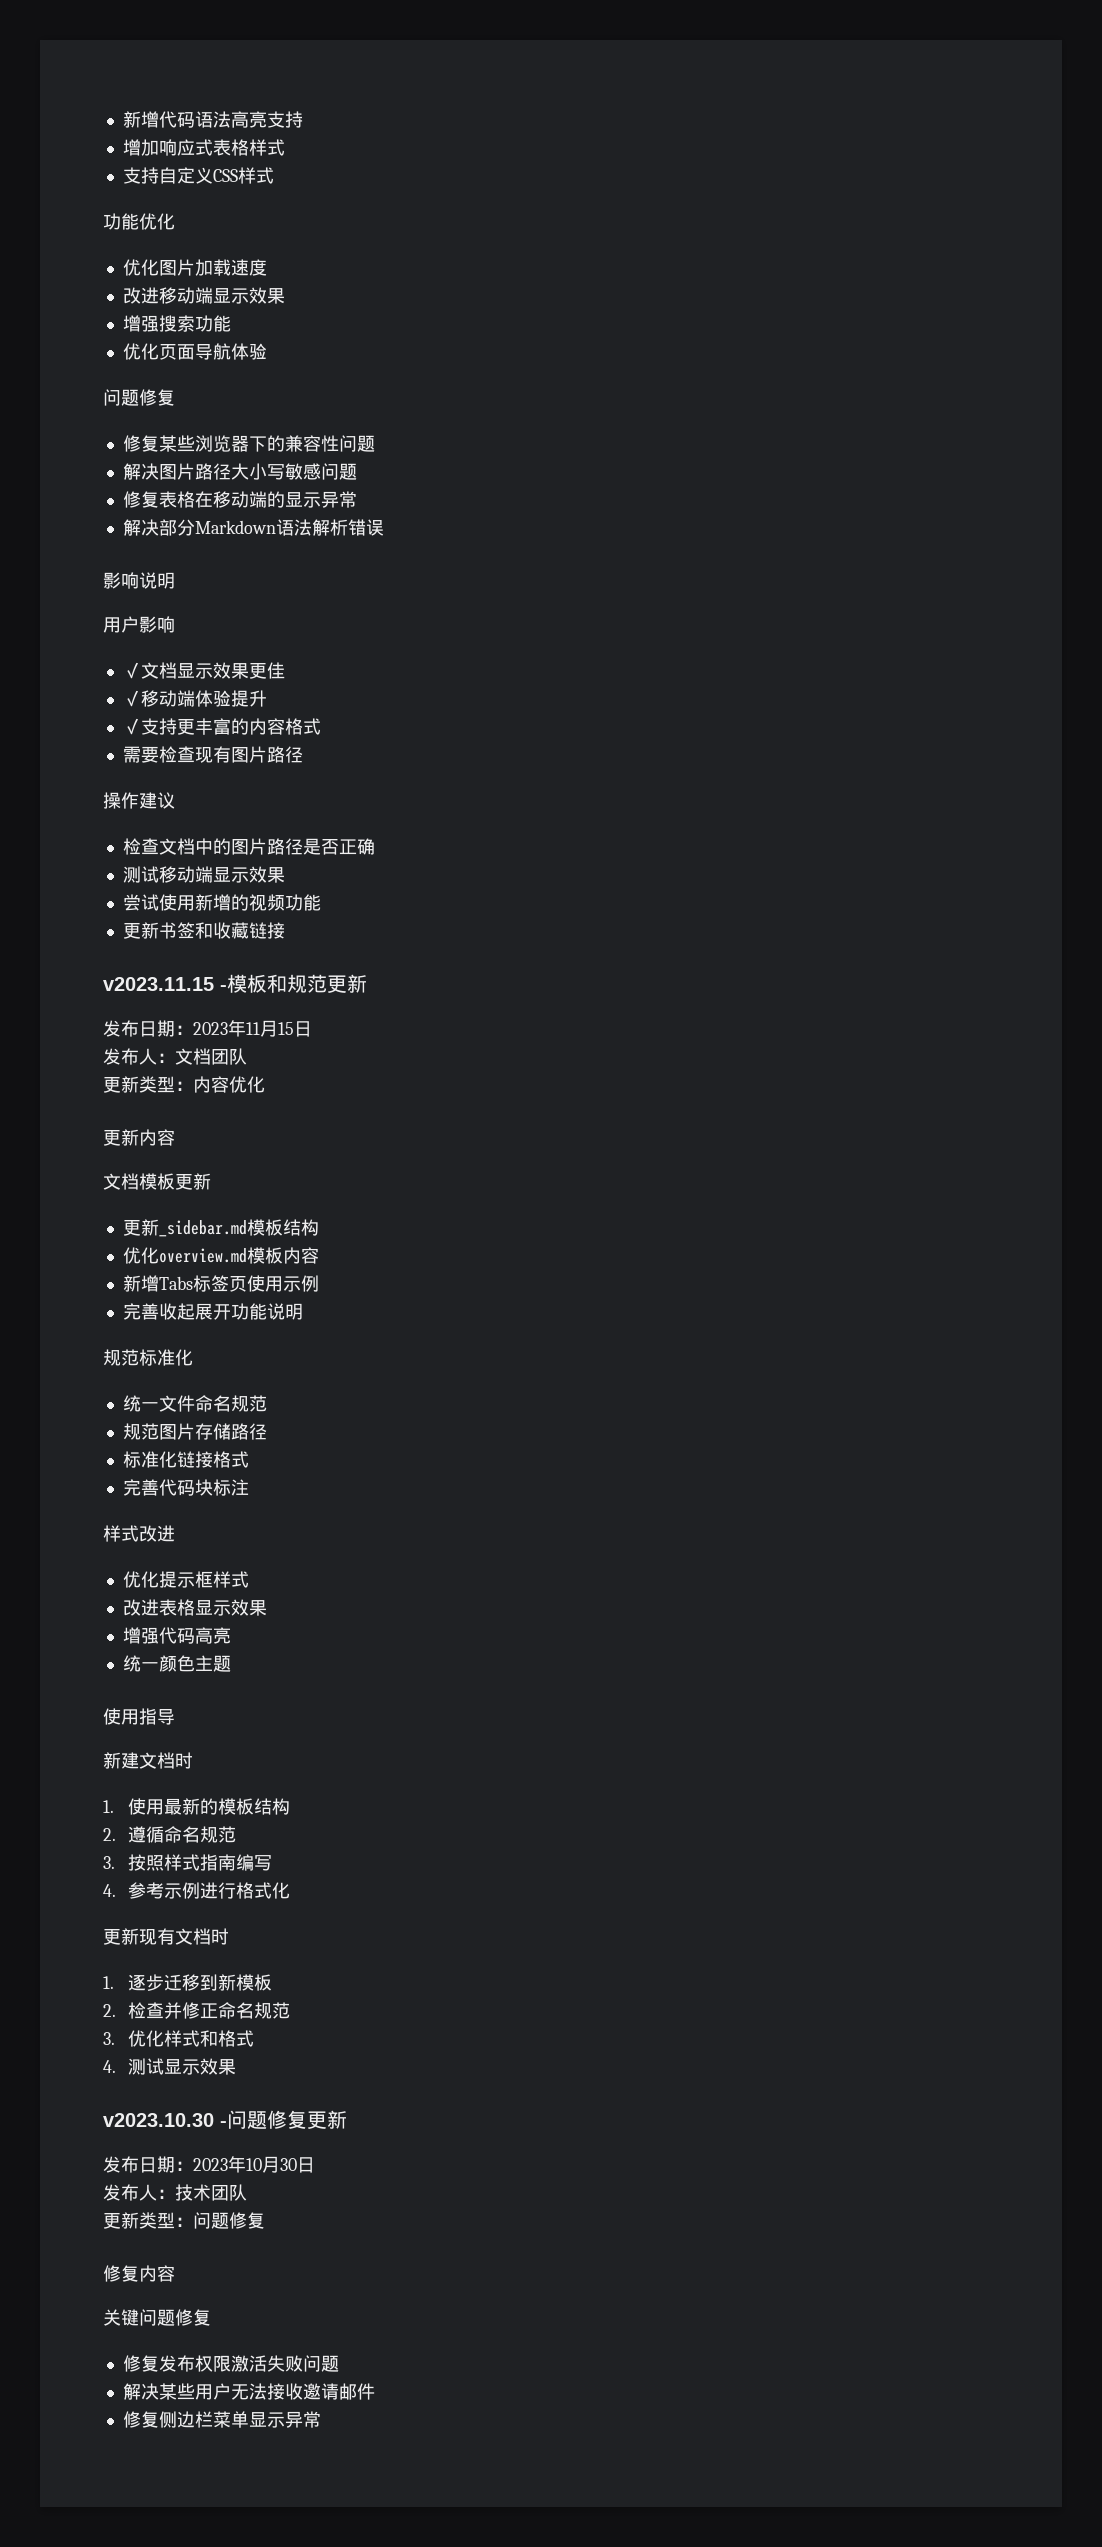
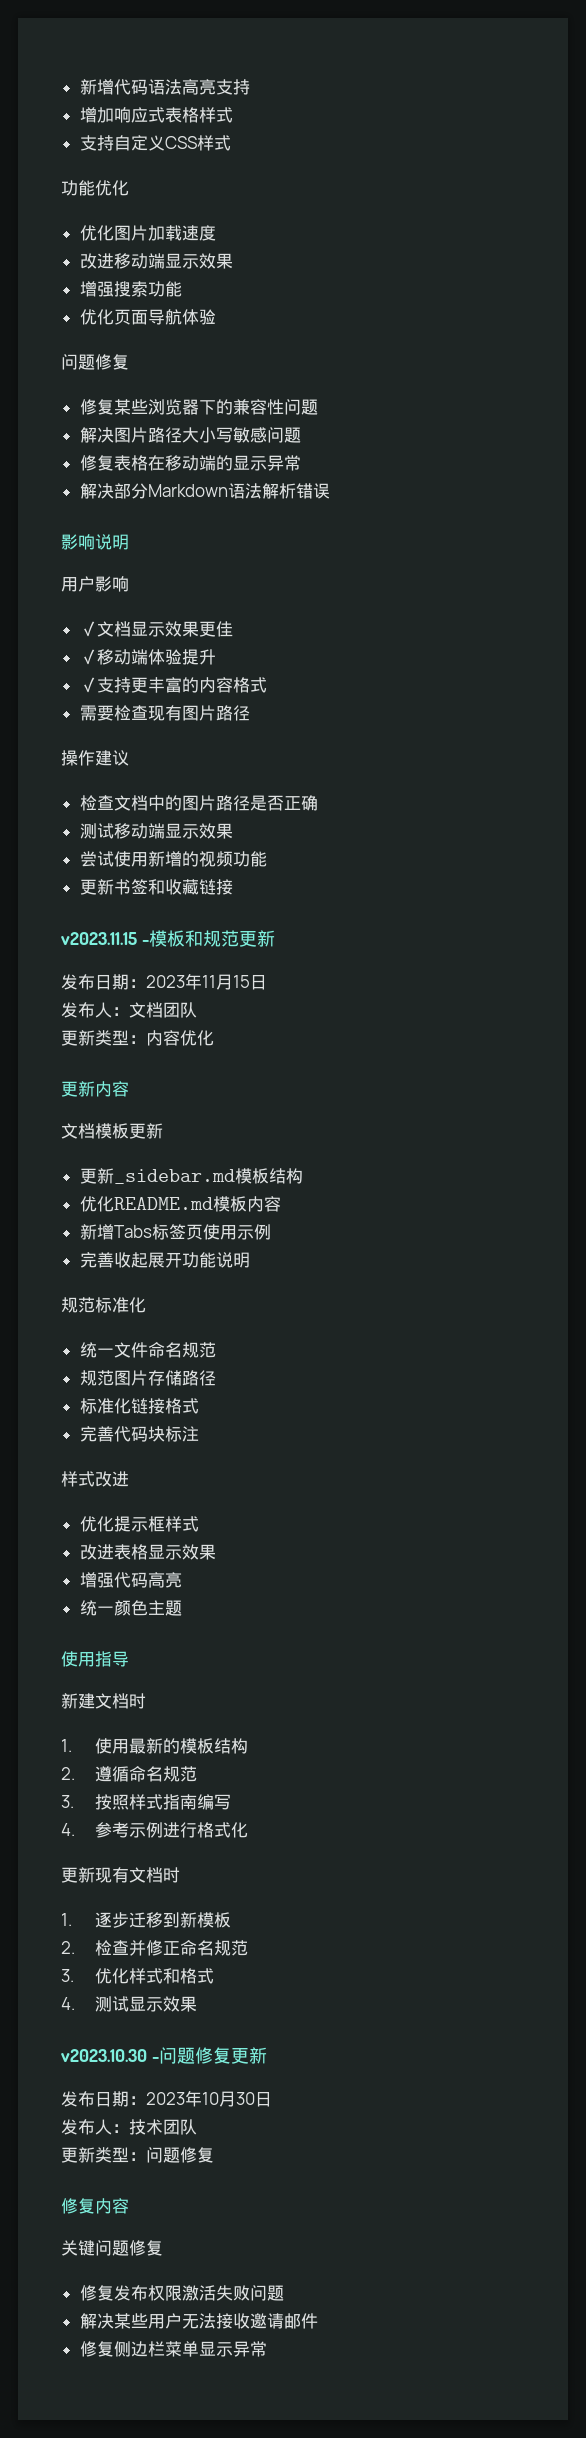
[158,1248,247,1263] overview.md -> [113,1197,213,1210] README.md

